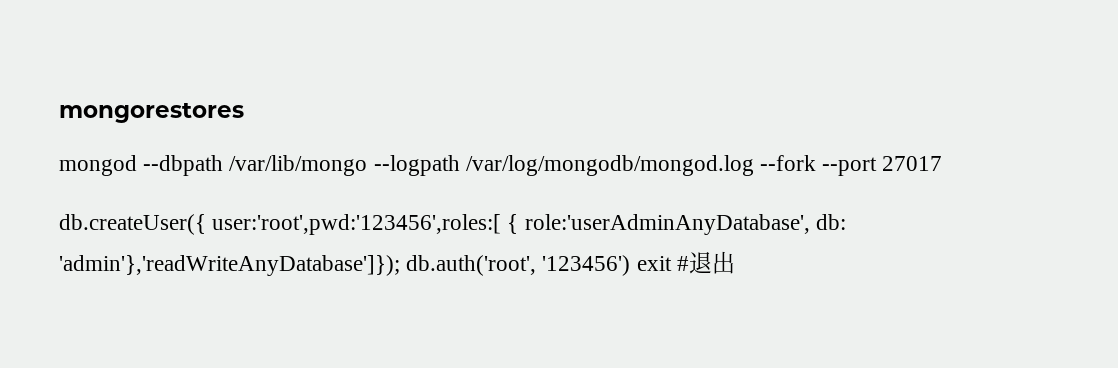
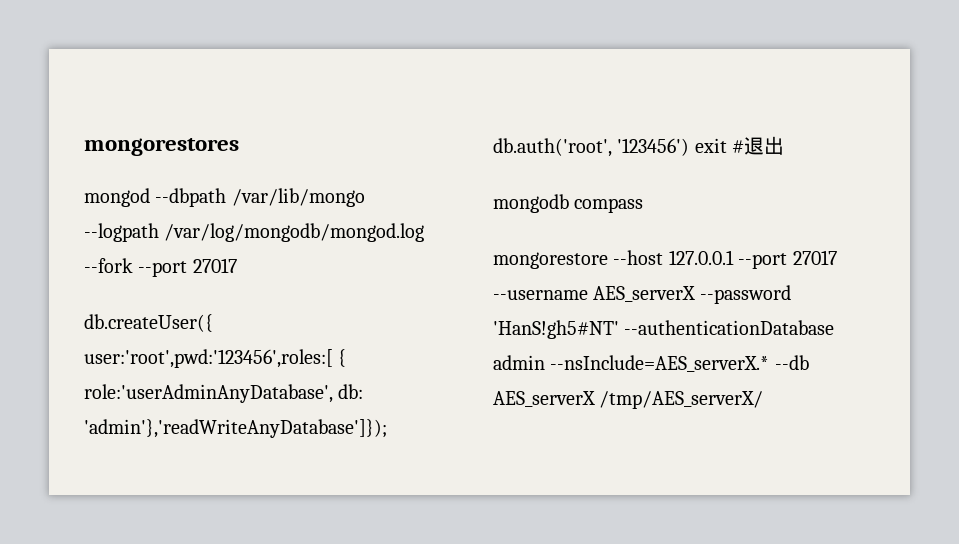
(735, 262) none -> [493,194,644,213] [493,250,837,269] [493,285,791,304] [493,320,835,339] [493,355,809,372] [493,391,764,409] // mongodb compass // mongorestore --host 127.0.0.1 --port 27017 --username AES_serverX --password 'HanS!gh5#NT' --authenticationDatabase admin --nsInclude=AES_serverX.* --db AES_serverX /tmp/AES_serverX/

